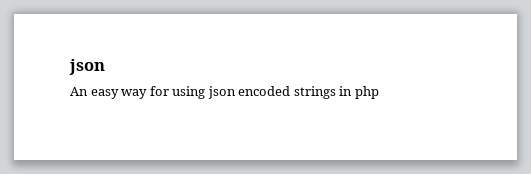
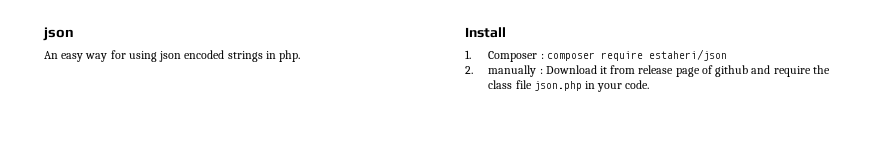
[354,86,379,99] php -> [279,50,301,62] [465,27,506,38] [465,49,727,62] [465,65,830,77] [488,80,650,92] php. // Install // 1. Composer : composer require estaheri/json // 2. manually : Download it from release page of github and require the class file json.php in your code.

